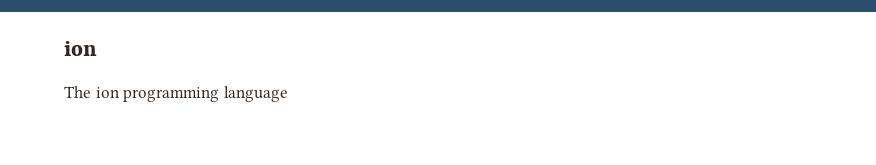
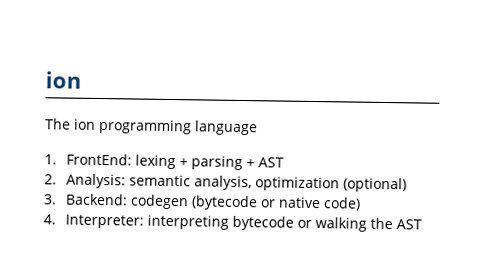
(288, 94) none -> [44,153,284,171] [44,173,407,193] [43,193,361,211] [43,214,422,232] // 1. FrontEnd: lexing + parsing + AST // 2. Analysis: semantic analysis, optimization (optional) // 3. Backend: codegen (bytecode or native code) // 4. Interpreter: interpreting bytecode or walking the AST

